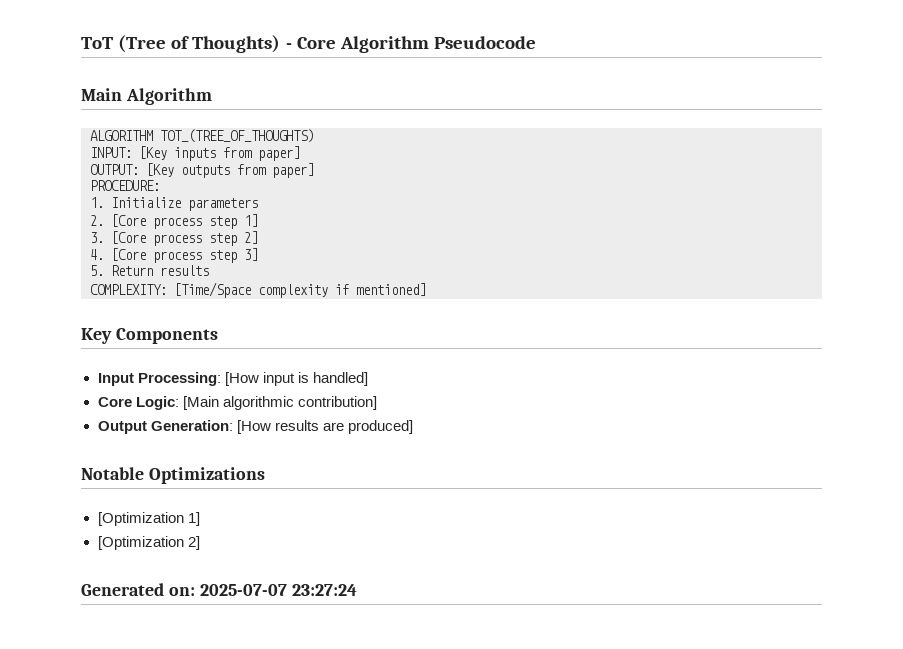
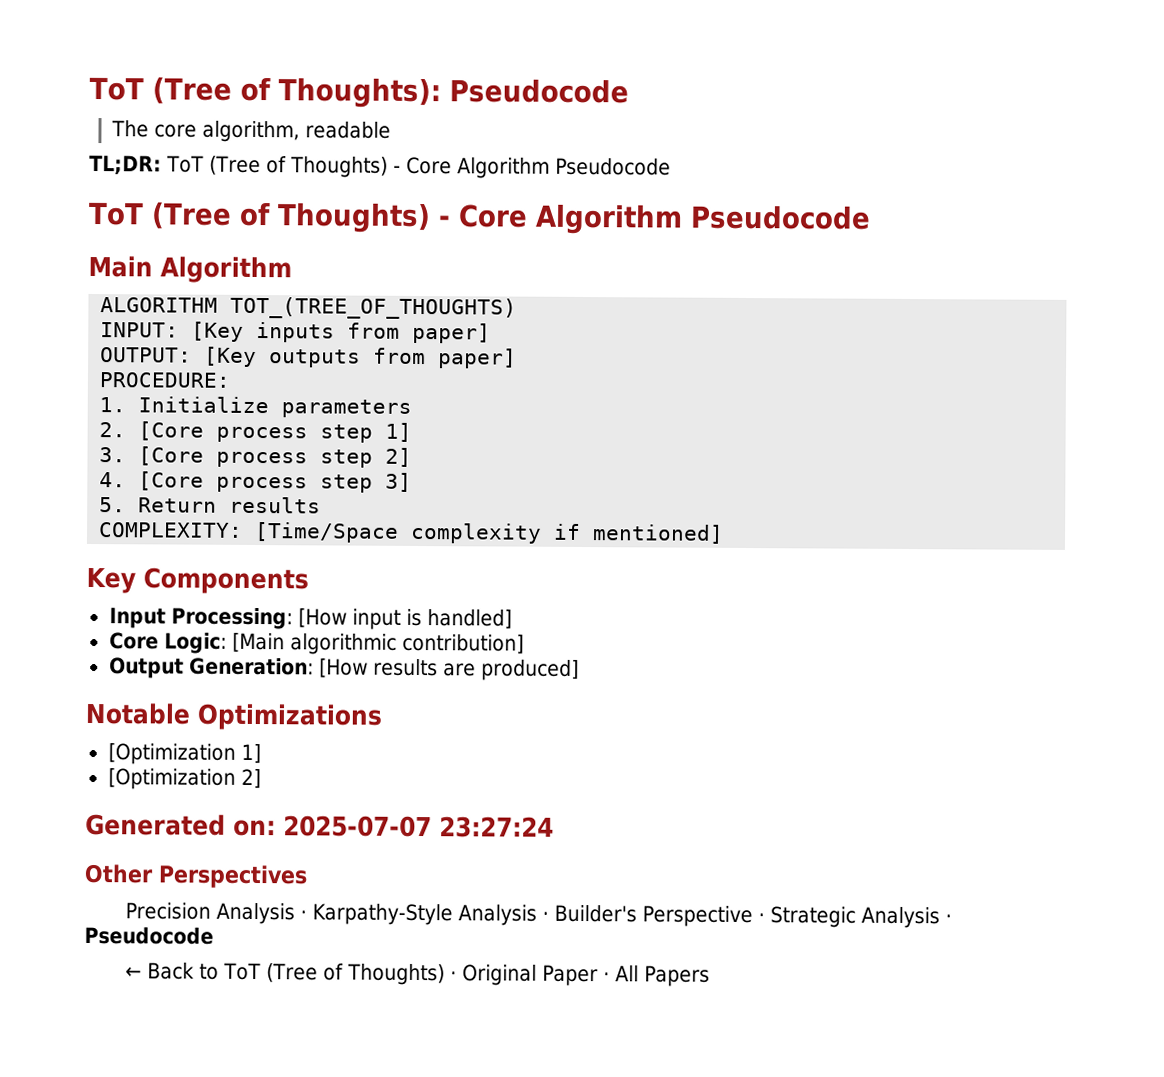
[81,35,190,53] ToT (Tree of -> [89,76,629,109] [111,120,392,143] [89,154,671,179] [88,201,271,229] ToT (Tree of Thoughts): Pseudocode // The core algorithm, readable // TL;DR: ToT (Tree of Thoughts) - Core Algorithm Pseudocode // ToT (Tree of
(357, 590) none -> [84,863,307,889] [125,902,953,929] [84,926,214,945] [125,962,711,987] // Other Perspectives // Precision Analysis · Karpathy-Style Analysis · Builder's Perspective · Strategic Analysis · Pseudocode // ← Back to ToT (Tree of Thoughts) · Original Paper · All Papers

